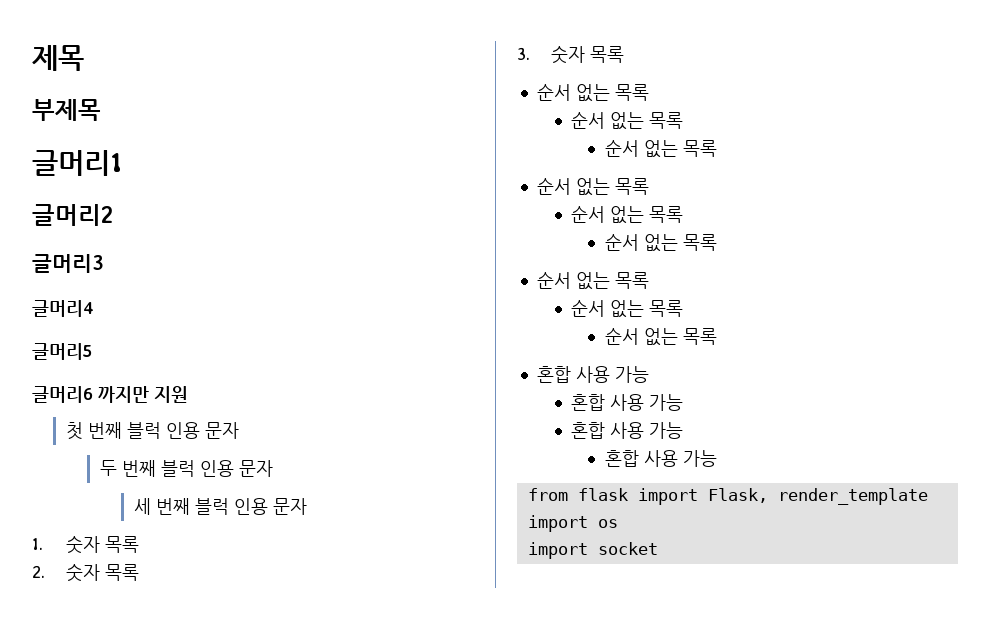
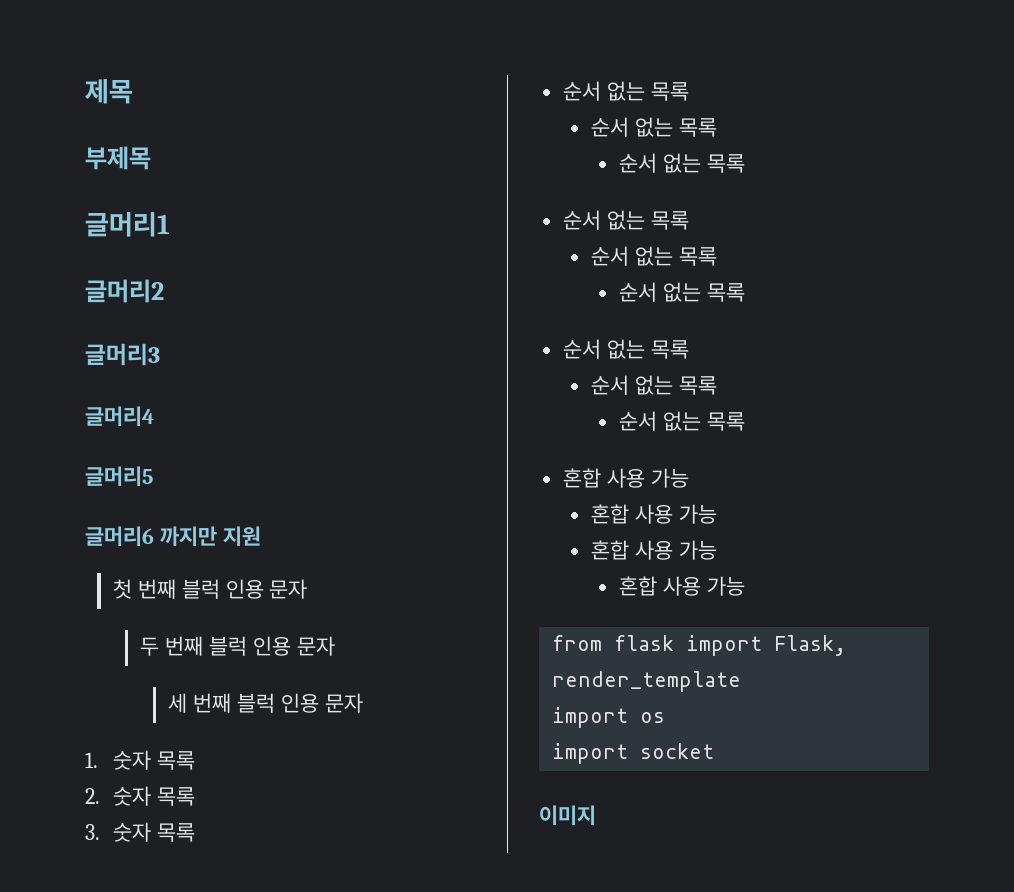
(658, 548) none -> [539,805,596,826] // 이미지

